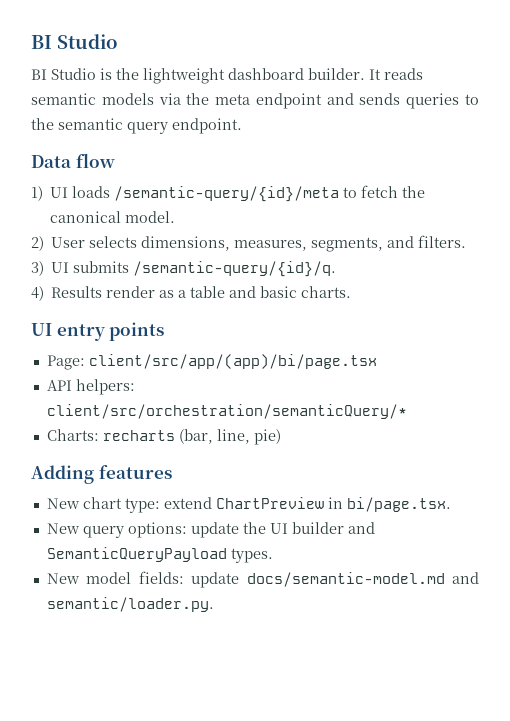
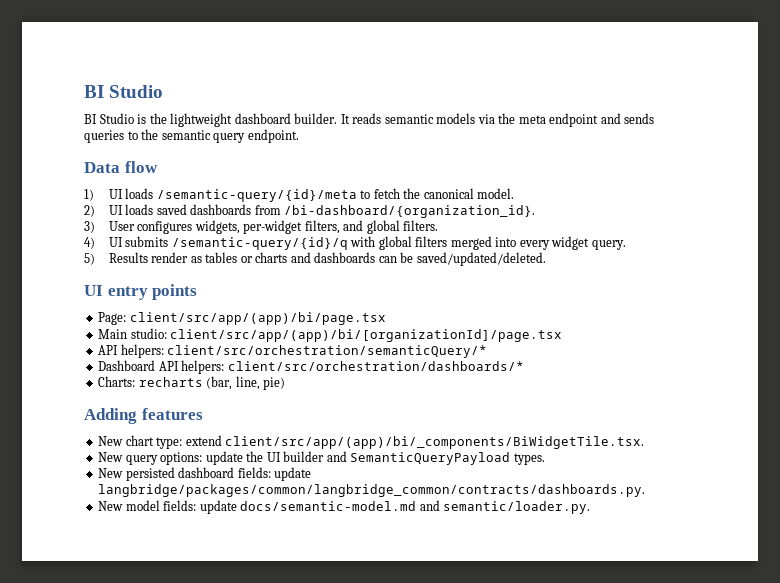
[51,236,415,252] User selects dimensions, measures, segments, and -> [108,204,536,218] [84,220,400,234] UI loads saved dashboards from /bi-dashboard/{organization_id}. // 3) User configures widgets, per-widget filters, and global
[31,261,44,276] 3) -> [84,237,95,249] 4)
[133,261,337,277] [31,286,352,301] /semantic-query/{id}/q. // 4) Results render as a table and basic charts. -> [171,236,626,250] [84,252,546,266] /semantic-query/{id}/q with global filters merged into every widget query. // 5) Results render as tables or charts and dashboards can be saved/updated/deleted.
(377, 361) none -> [98,328,563,342] // Main studio: client/src/app/(app)/bi/[organizationId]/page.tsx
(407, 411) none -> [98,360,524,374] // Dashboard API helpers: client/src/orchestration/dashboards/*
[215,497,451,512] ChartPreview in bi/page.tsx. -> [225,436,645,449] client/src/app/(app)/bi/_components/BiWidgetTile.tsx.
(273, 555) none -> [98,467,312,481] [98,484,646,497] // New persisted dashboard fields: update langbridge/packages/common/langbridge_common/contracts/dashboards.py.

